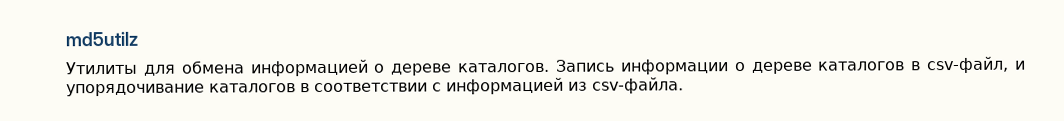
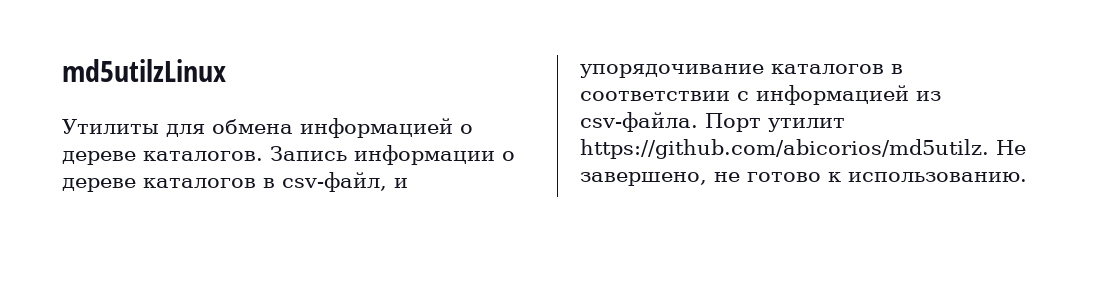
[65,31,138,47] md5utilz -> [62,59,226,82] md5utilzLinux
(684, 85) none -> [705,113,845,132] [580,139,1026,159] [580,172,1027,186] Порт утилит https://github.com/abicorios/md5utilz. Не завершено, не готово к использованию.

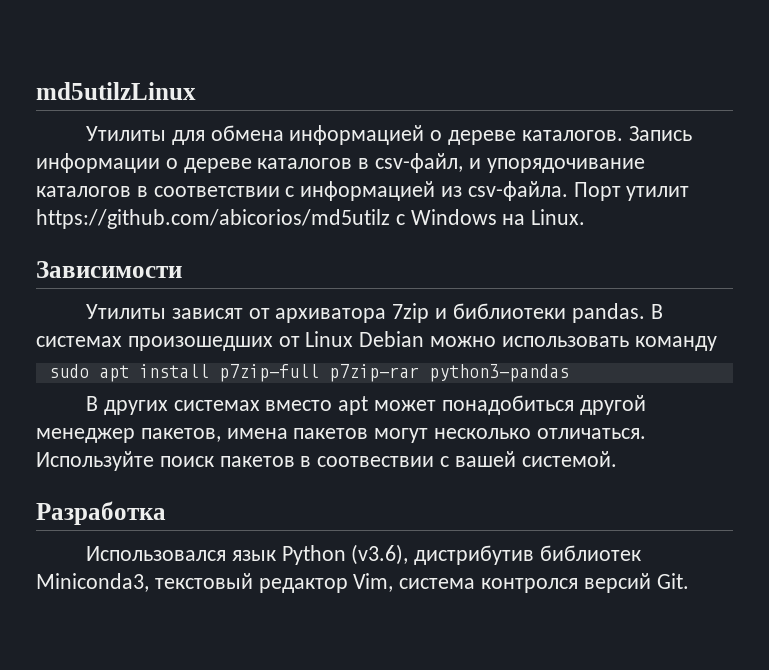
[580,139,1026,159] [580,172,1027,186] https://github.com/abicorios/md5utilz. Не завершено, не готово к использованию. -> [36,209,586,229] [36,261,182,278] [86,303,663,323] [36,331,717,351] [48,364,569,382] [86,395,646,415] [36,428,646,443] [36,451,617,471] [36,501,166,525] [86,544,642,565] [36,573,689,593] https://github.com/abicorios/md5utilz с Windows на Linux. // Зависимости // Утилиты зависят от архиватора 7zip и библиотеки pandas. В системах произошедших от Linux Debian можно использовать команду // sudo apt install p7zip-full p7zip-rar python3-pandas // В других системах вместо apt может понадобиться другой менеджер пакетов, имена пакетов могут несколько отличаться. Используйте поиск пакетов в соотвествии с вашей системой. // Разработка // Использовался язык Python (v3.6), дистрибутив библиотек Miniconda3, текстовый редактор Vim, система контролся версий Git.

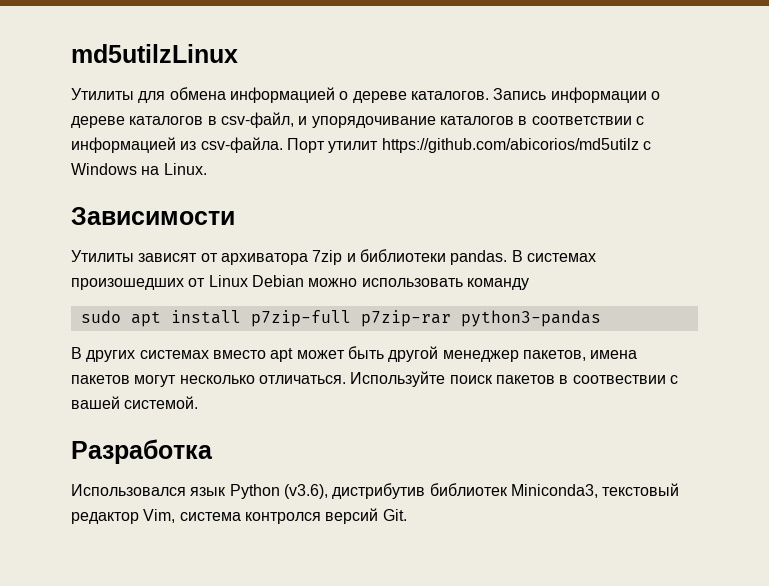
[441,395,574,415] понадобиться -> [347,346,384,359] быть

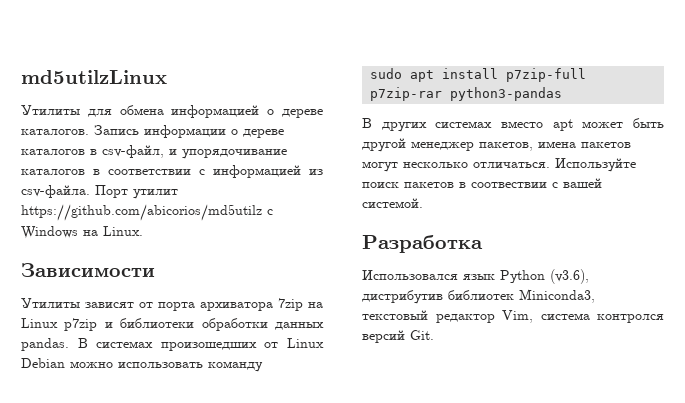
(218, 257) none -> [158,302,195,311] порта
[346,249,446,262] и библиотеки -> [308,302,323,308] [21,318,324,331] на Linux p7zip и библиотеки обработки данных

